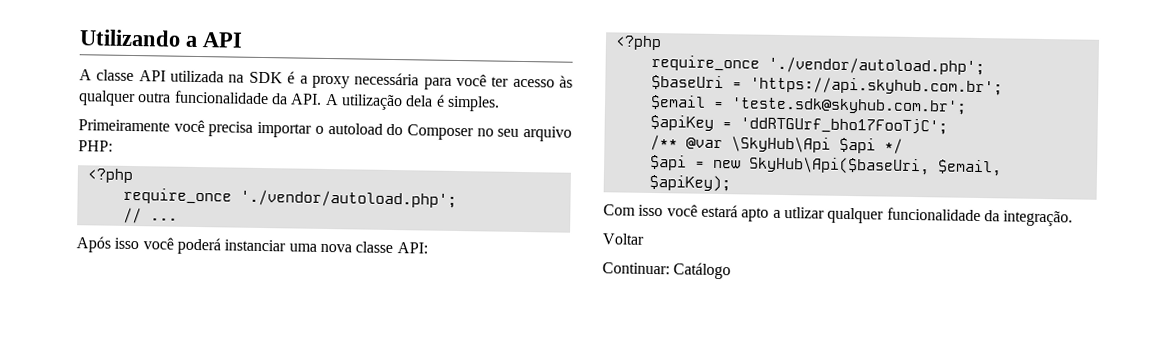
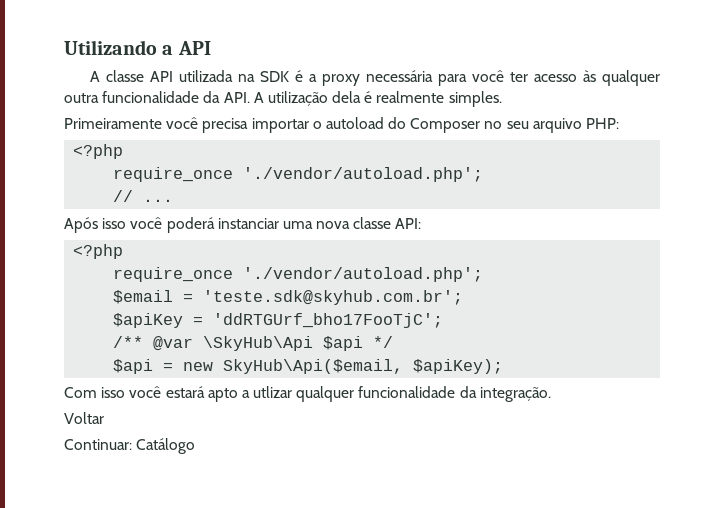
(445, 100) none -> [376,91,445,103] realmente
[650,74,1003,96] // $baseUri = 'https://api.skyhub.com.br'; -> (484, 274) none
[747,156,1002,177] SkyHub\Api($baseUri, $email, -> [223,359,404,374] SkyHub\Api($email,

